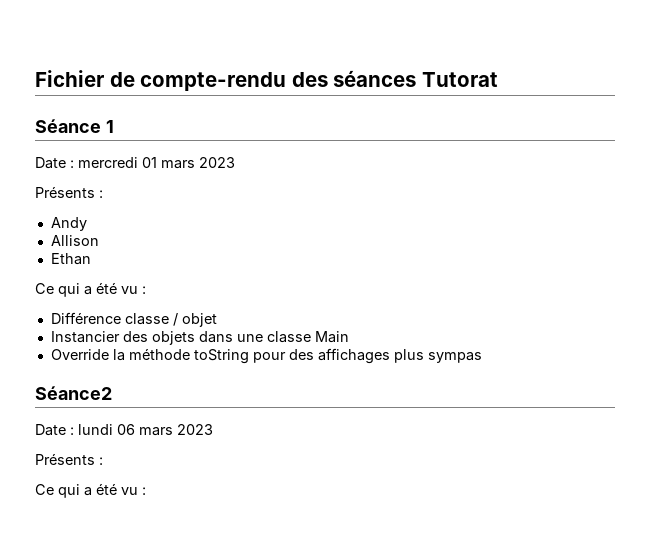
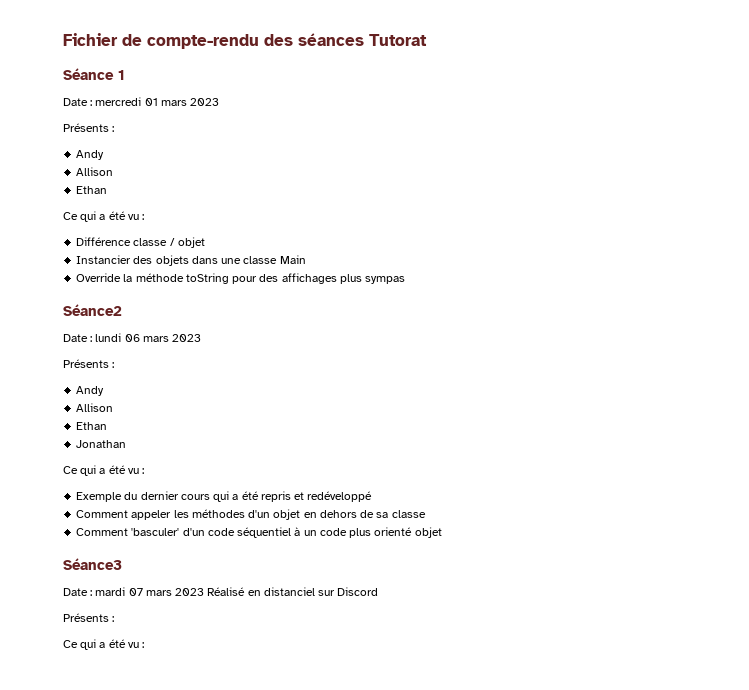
[35,483,146,498] // Ce qui a été vu : -> [76,386,105,396] [76,403,114,412] [76,422,108,430] [76,440,127,448] [63,465,145,476] [76,491,373,502] [76,509,426,520] [76,527,442,538] [63,558,122,570] [63,587,379,596] [63,613,115,622] [63,639,145,650] // Andy // Allison // Ethan // Jonathan // Ce qui a été vu : // Exemple du dernier cours qui a été repris et redéveloppé // Comment appeler les méthodes d'un objet en dehors de sa classe // Comment 'basculer' d'un code séquentiel à un code plus orienté objet // Séance3 // Date : mardi 07 mars 2023 Réalisé en distanciel sur Discord // Présents : // Ce qui a été vu :

